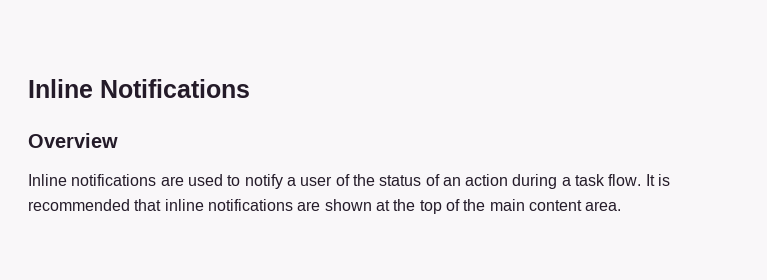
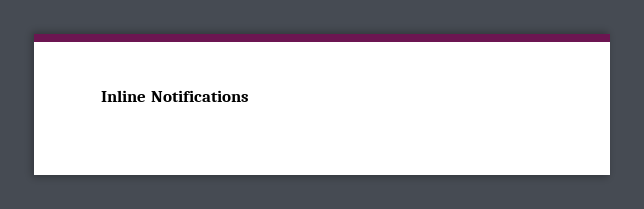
[28,133,118,148] [28,174,671,189] [28,199,622,214] // Overview // Inline notifications are used to notify a user of the status of an action during a task flow. It is recommended that inline notifications are shown at the top of the main content area. -> (249, 96) none

